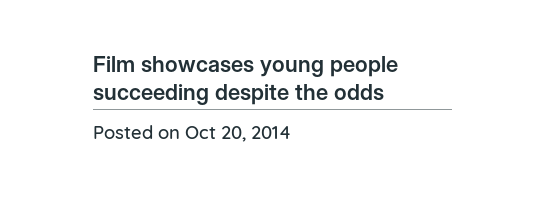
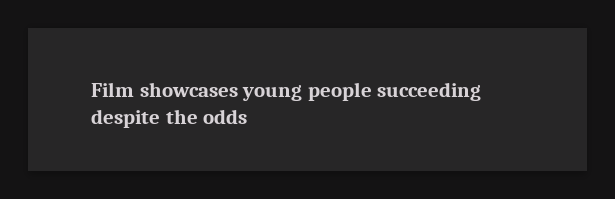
[93,125,291,142] // Posted on Oct 20, 2014 -> (248, 116) none

